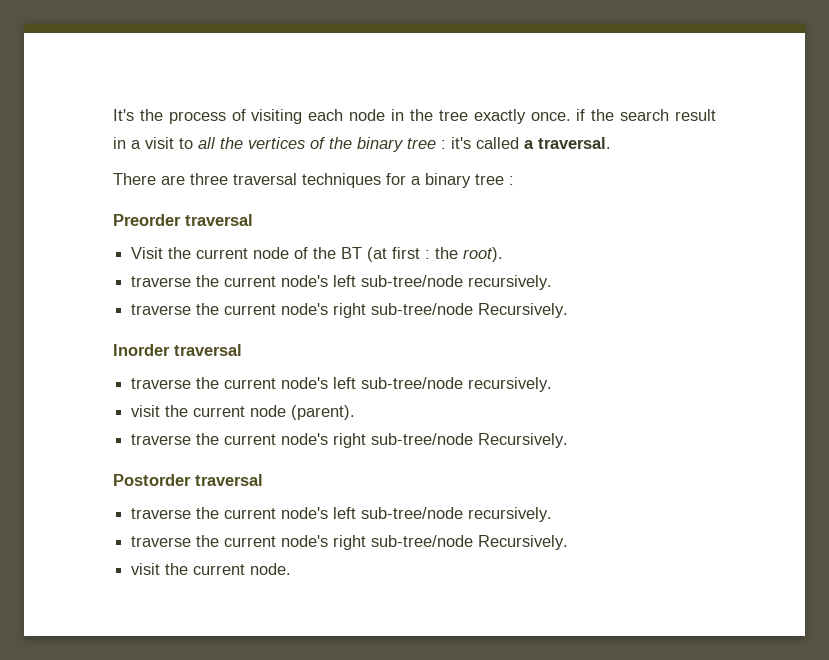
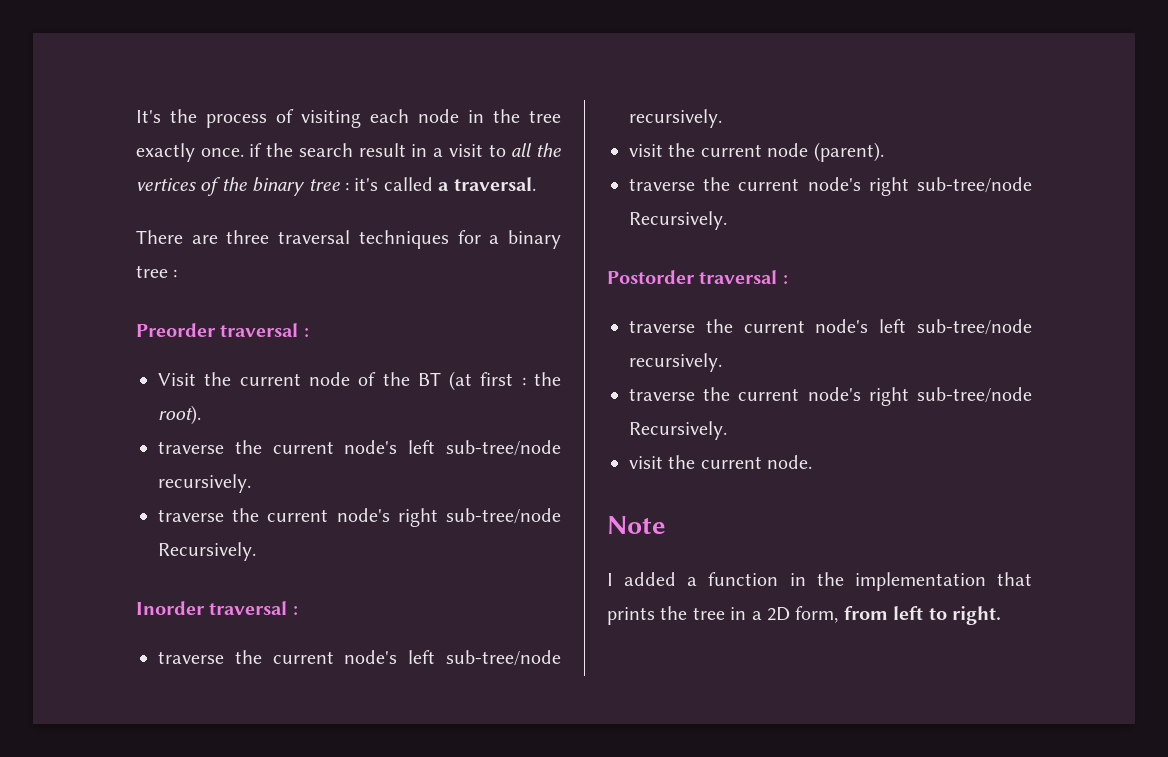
(253, 220) none -> [303,328,309,337] :
(242, 350) none -> [292,606,298,615] :
(263, 480) none -> [782,275,788,284] :
(292, 569) none -> [607,516,666,534] [607,572,1032,591] [607,606,1001,625] // Note // I added a function in the implementation that prints the tree in a 2D form, from left to right.

